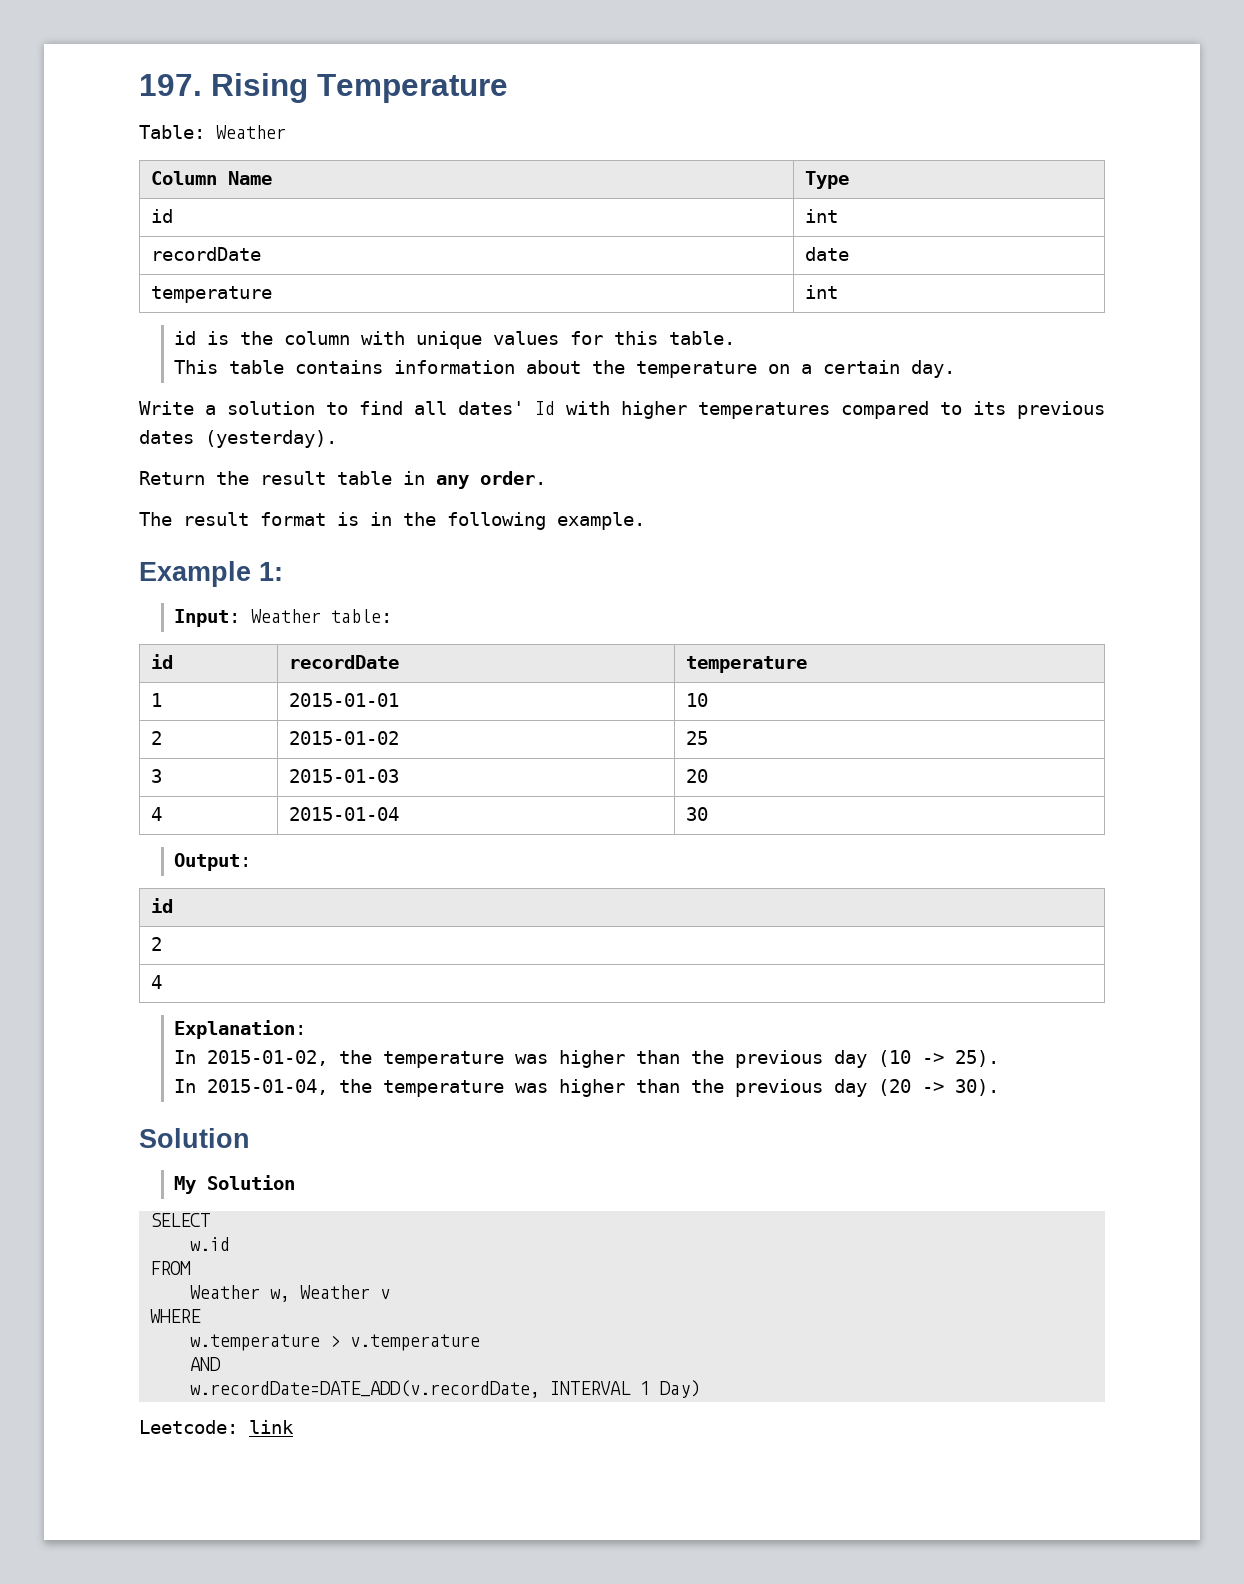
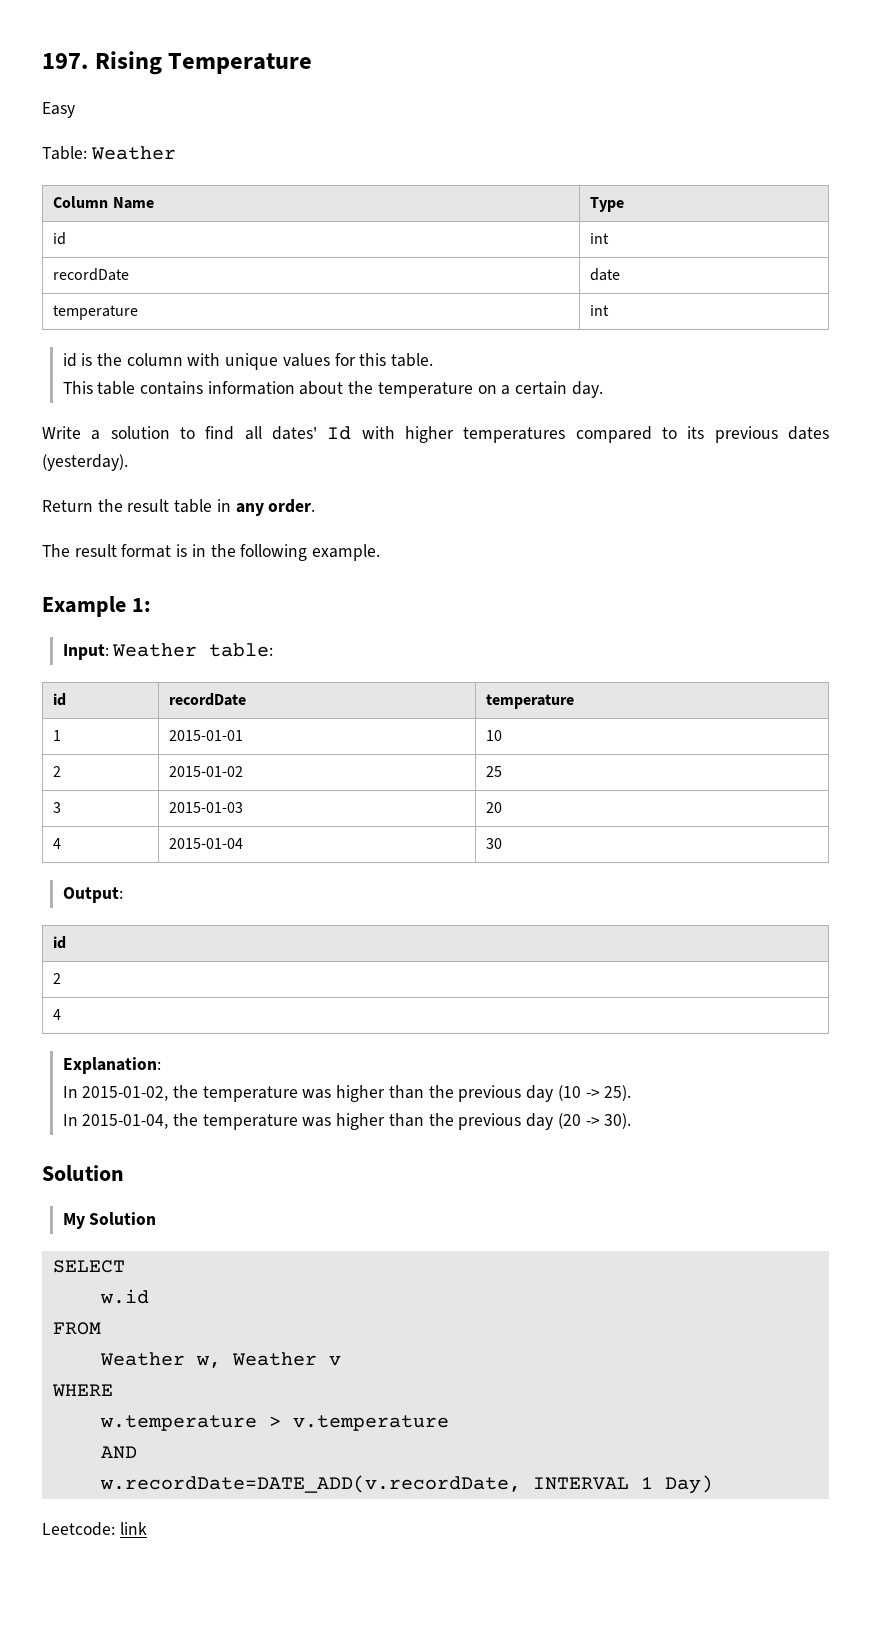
(508, 88) none -> [42,102,75,118] // Easy

